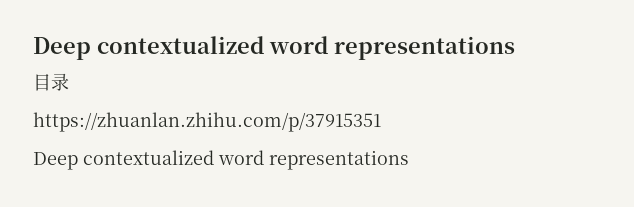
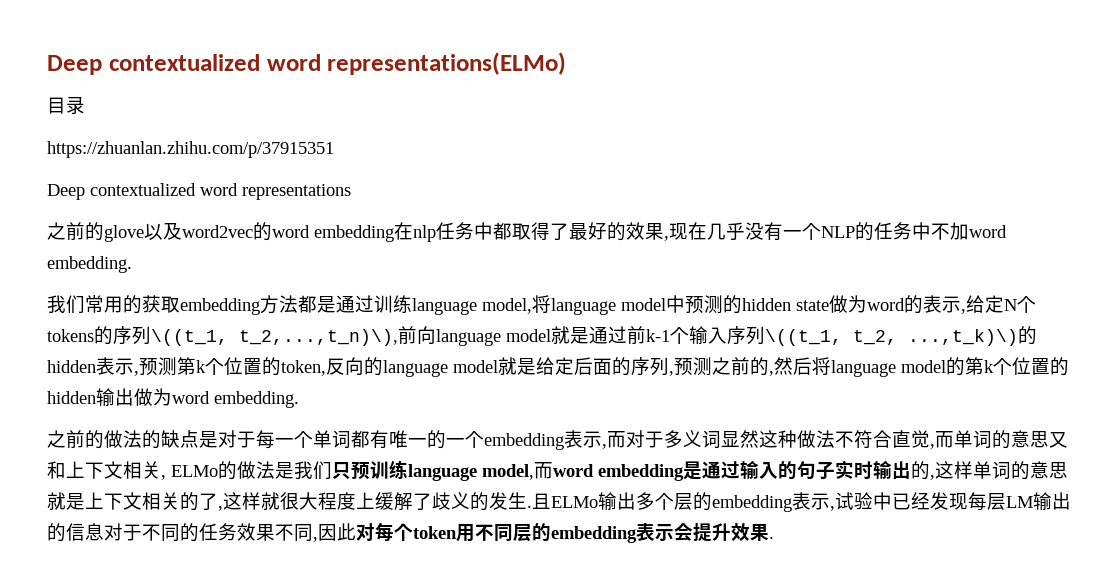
[33,36,515,60] Deep contextualized word representations -> [47,52,567,75] Deep contextualized word representations(ELMo)
(409, 160) none -> [47,222,1007,242] [47,256,132,273] [47,295,1036,315] [47,326,1037,346] [47,357,1069,377] [47,388,299,408] [47,430,1068,450] [47,460,1068,481] [47,492,1071,512] [47,522,774,543] // 之前的glove以及word2vec的word embedding在nlp任务中都取得了最好的效果,现在几乎没有一个NLP的任务中不加word embedding. // 我们常用的获取embedding方法都是通过训练language model,将language model中预测的hidden state做为word的表示,给定N个tokens的序列\((t_1, t_2,...,t_n)\),前向language model就是通过前k-1个输入序列\((t_1, t_2, ...,t_k)\)的hidden表示,预测第k个位置的token,反向的language model就是给定后面的序列,预测之前的,然后将language model的第k个位置的hidden输出做为word embedding. // 之前的做法的缺点是对于每一个单词都有唯一的一个embedding表示,而对于多义词显然这种做法不符合直觉,而单词的意思又和上下文相关, ELMo的做法是我们只预训练language model,而word embedding是通过输入的句子实时输出的,这样单词的意思就是上下文相关的了,这样就很大程度上缓解了歧义的发生.且ELMo输出多个层的embedding表示,试验中已经发现每层LM输出的信息对于不同的任务效果不同,因此对每个token用不同层的embedding表示会提升效果.

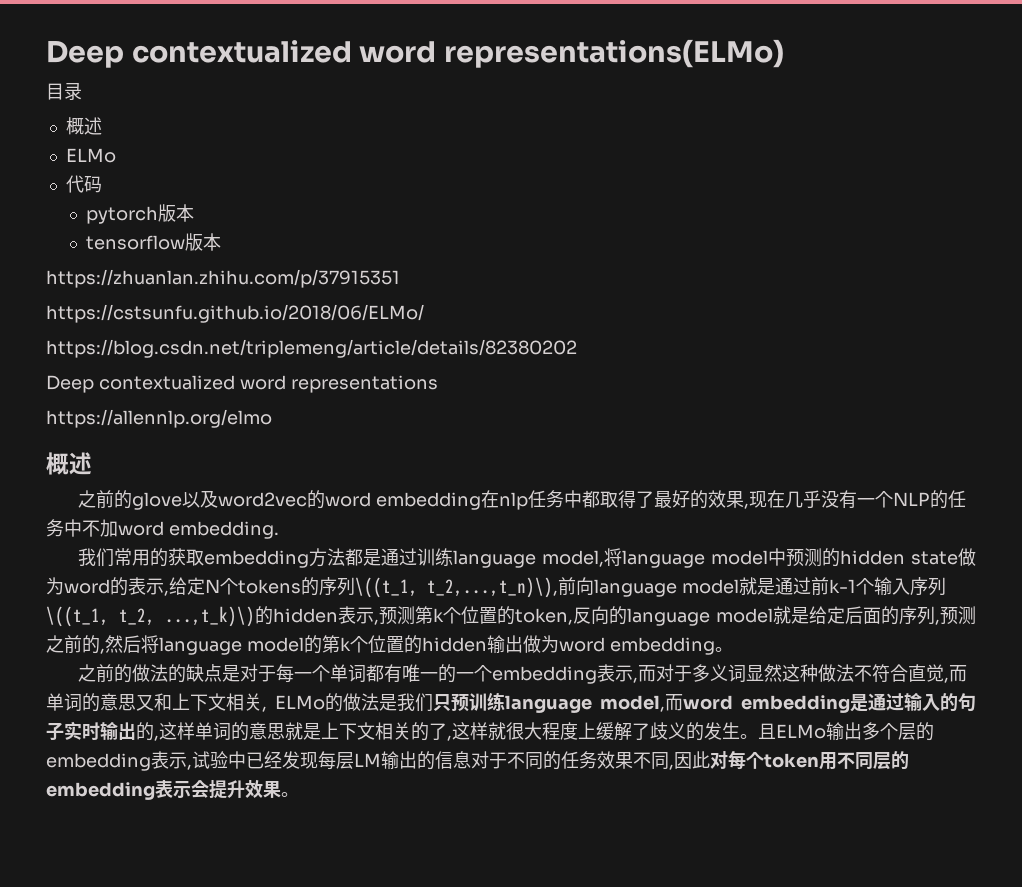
(85, 105) none -> [65,117,102,135] [65,148,116,163] [65,175,102,193] [86,204,195,224] [86,233,222,251] // 概述 // ELMo // 代码 // pytorch版本 // tensorflow版本
(334, 149) none -> [46,304,424,323] [46,339,577,358] // https://cstsunfu.github.io/2018/06/ELMo/ // https://blog.csdn.net/triplemeng/article/details/82380202
(351, 192) none -> [46,409,272,428] [46,452,92,475] // https://allennlp.org/elmo // 概述
[214,391,299,408] embedding. -> [609,637,733,655] embedding。
[527,505,532,508] . -> [740,734,758,739] 。
[769,536,774,539] . -> [281,792,299,797] 。

